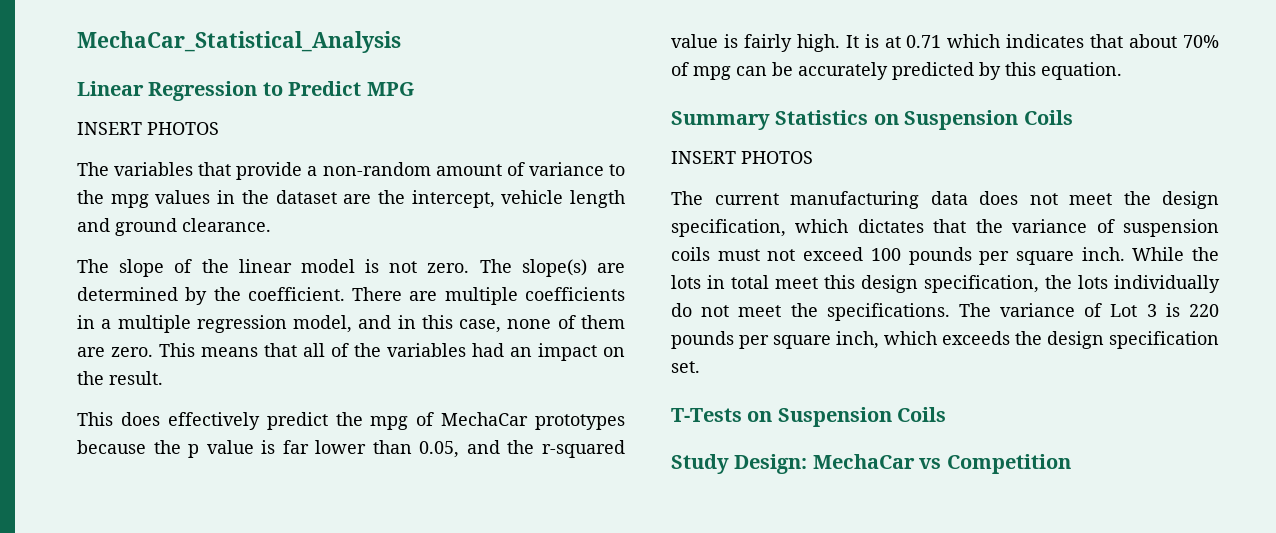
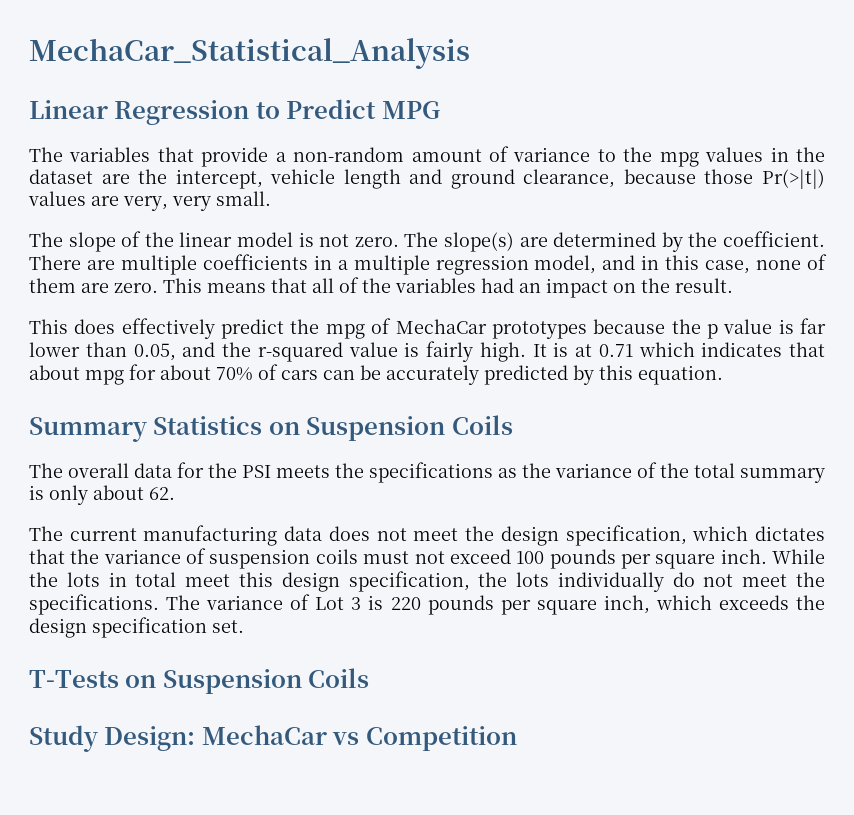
[77,122,219,135] // INSERT PHOTOS -> (440, 110) none
[182,218,271,232] clearance. -> [523,169,825,189] [28,191,271,211] clearance, because those Pr(>|t|) values are very, very small.
(1178, 41) none -> [85,364,211,385] mpg for about
[693,66,731,80] mpg -> [281,370,318,380] cars
[671,151,813,164] INSERT PHOTOS -> [29,462,825,483] [29,485,175,505] The overall data for the PSI meets the specifications as the variance of the total summary is only about 62.

